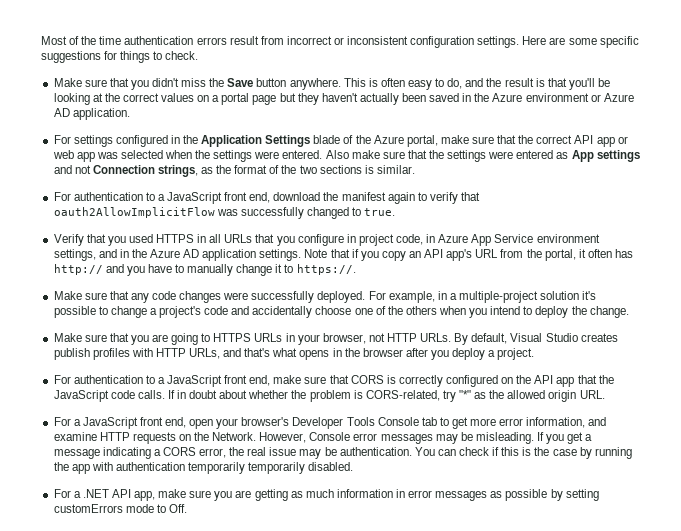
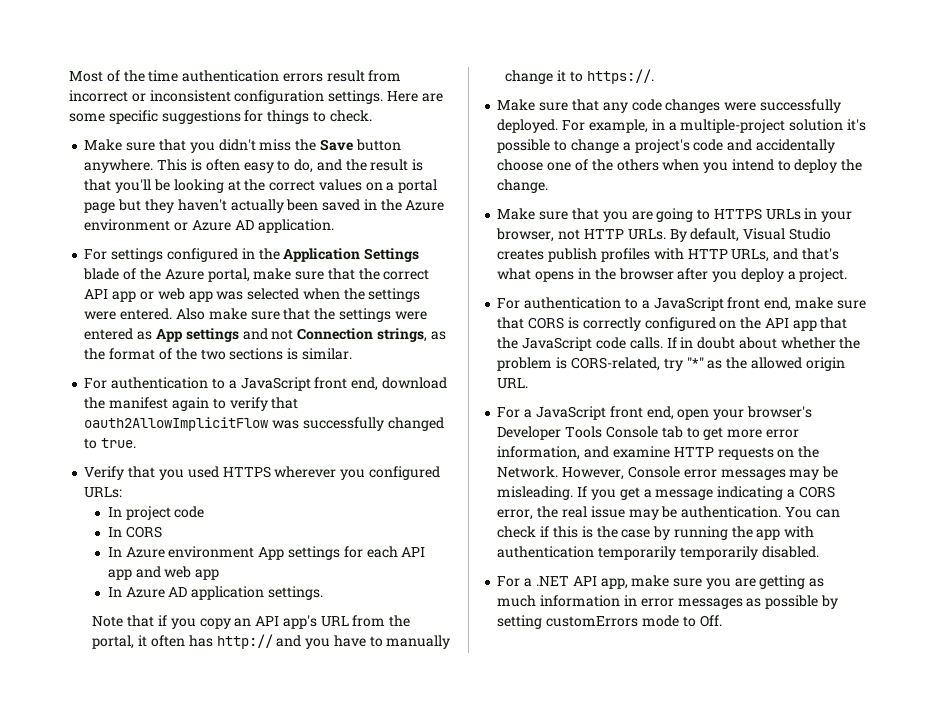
[197,234,600,246] [53,249,147,261] in all URLs that you configure in project code, in Azure App Service environment settings, and in the -> [274,466,440,480] [84,487,123,498] [107,506,205,520] [107,526,162,538] [107,546,426,560] [107,566,220,580] [107,587,122,597] wherever you configured URLs: // In project code // In CORS // In Azure environment App settings for each API app and web app // In
(302, 255) none -> (323, 593) //

